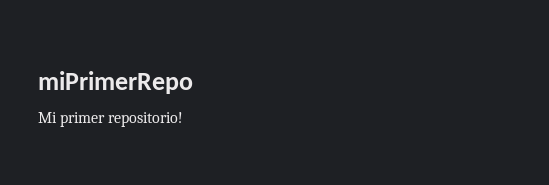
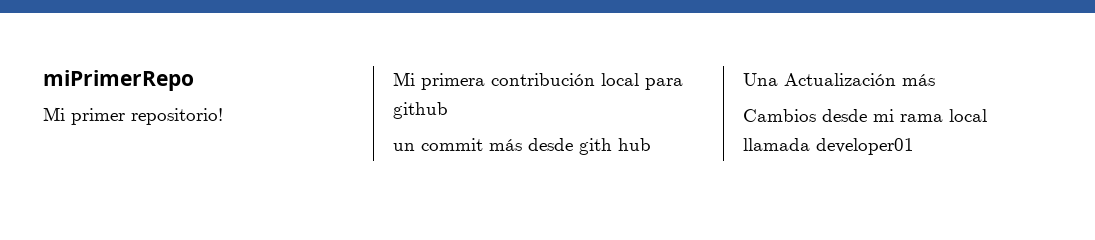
(184, 119) none -> [393,72,683,90] [393,102,448,119] [393,138,651,155] [743,73,935,86] [743,109,987,122] [743,138,914,155] // Mi primera contribución local para github // un commit más desde gith hub // Una Actualización más // Cambios desde mi rama local llamada developer01

